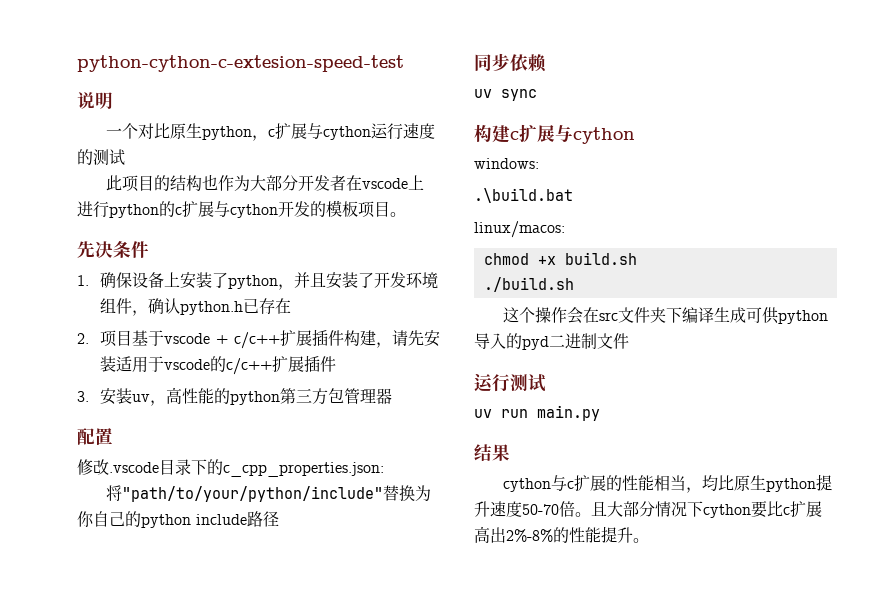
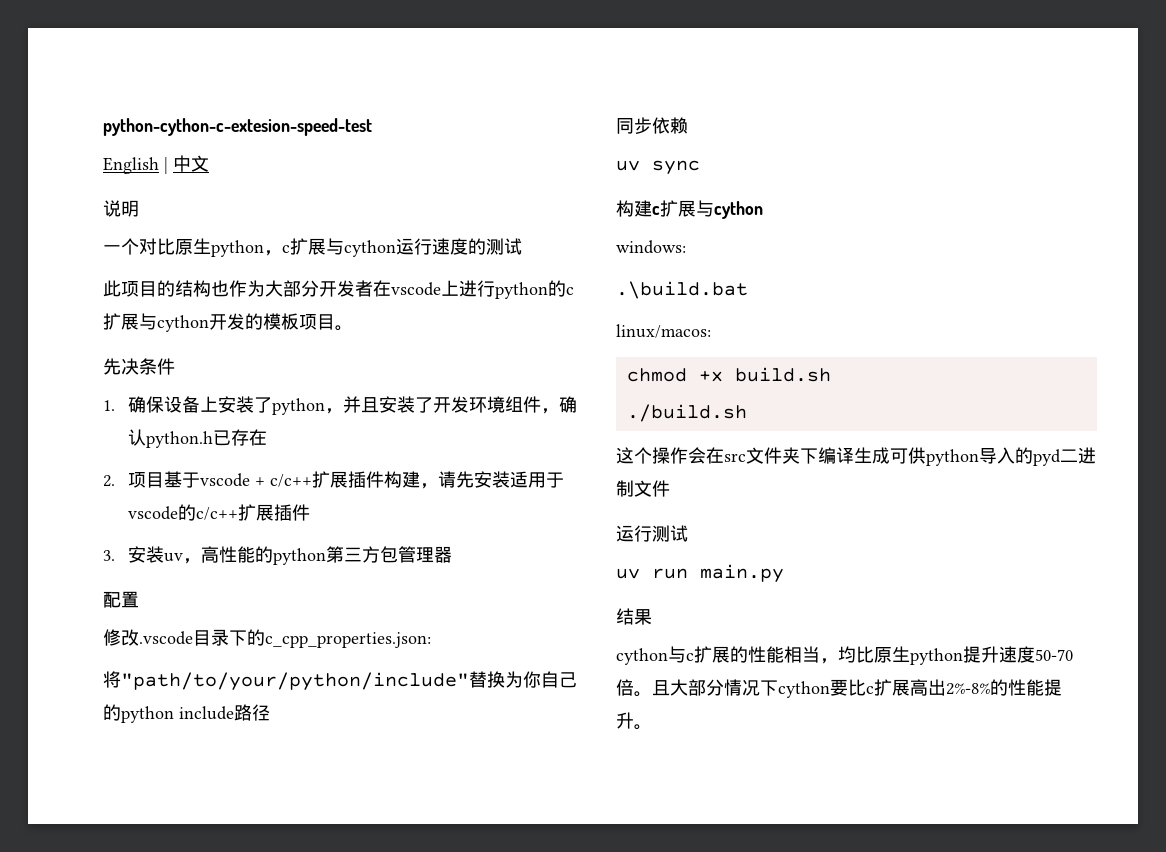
(404, 63) none -> [103,155,209,174] // English | 中文

